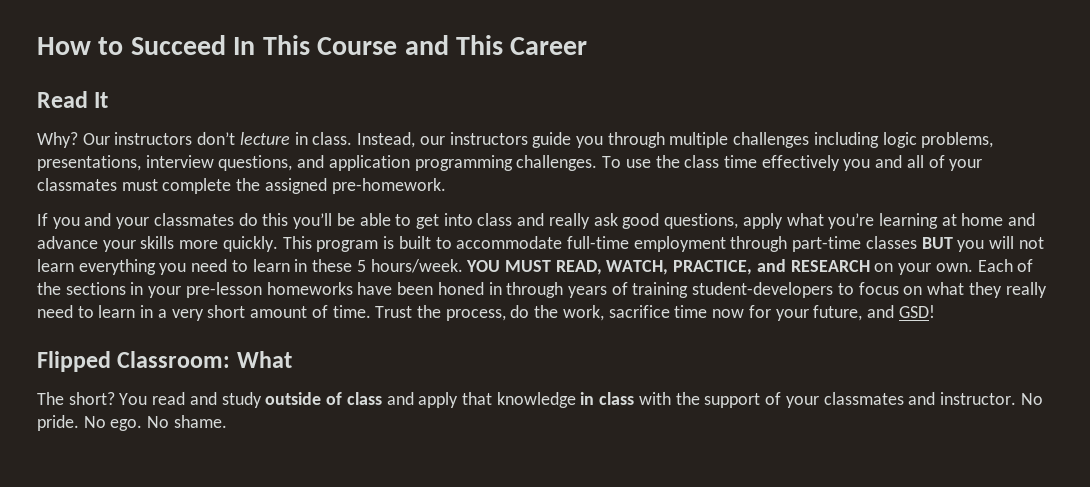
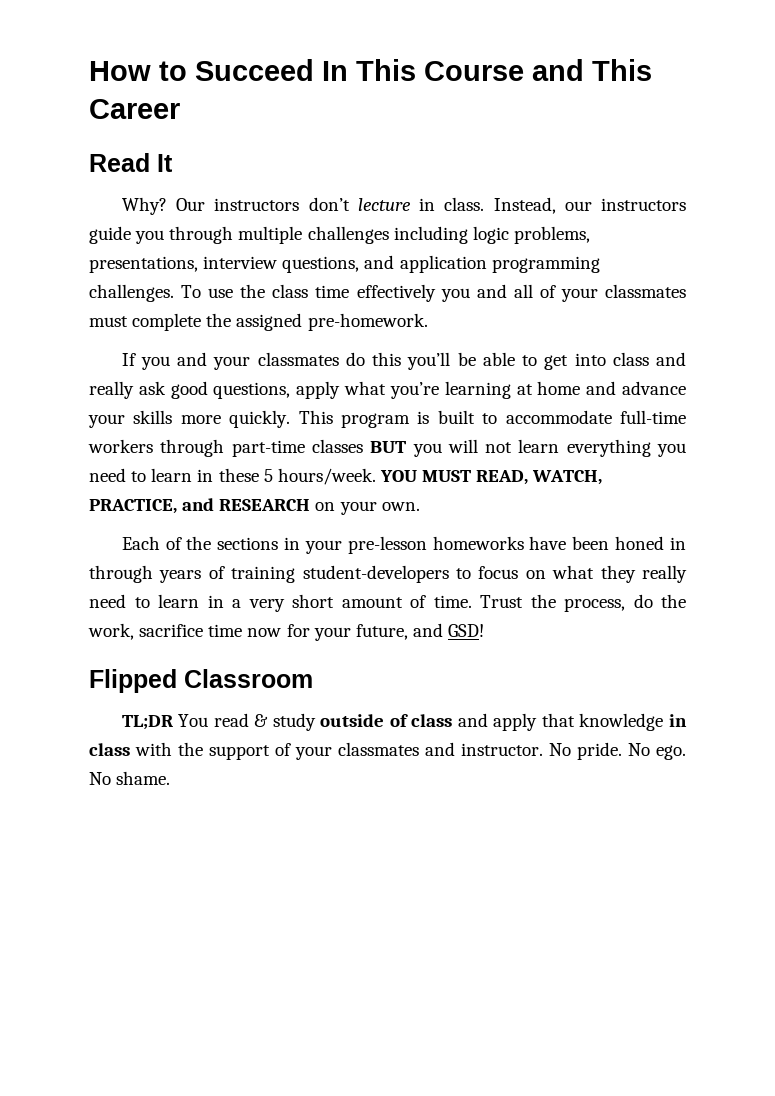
[633,236,726,252] employment -> [88,439,153,453] workers
(973, 267) none -> (420, 506) //
[117,351,292,368] [37,392,115,405] Classroom: What // The short? -> [184,669,313,688] [121,715,173,730] Classroom // TL;DR
[189,392,217,405] and -> [254,714,269,727] &

